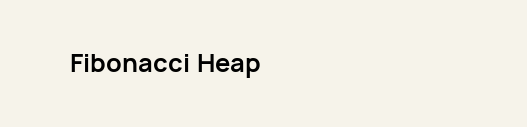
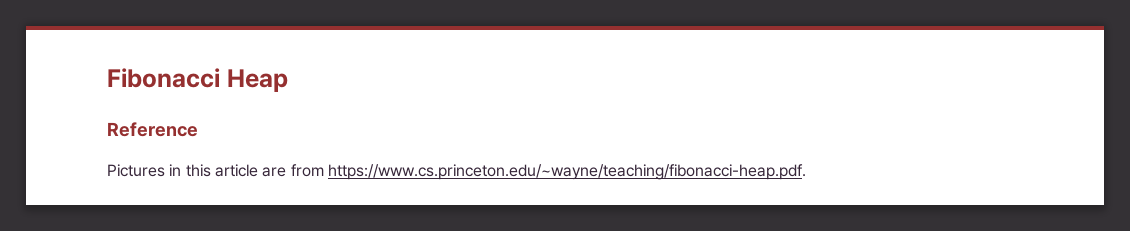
(261, 66) none -> [107,122,198,137] [107,164,806,180] // Reference // Pictures in this article are from https://www.cs.princeton.edu/~wayne/teaching/fibonacci-heap.pdf.

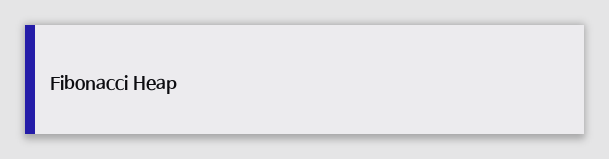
[107,122,198,137] [107,164,806,180] // Reference // Pictures in this article are from https://www.cs.princeton.edu/~wayne/teaching/fibonacci-heap.pdf. -> (177, 85) none

